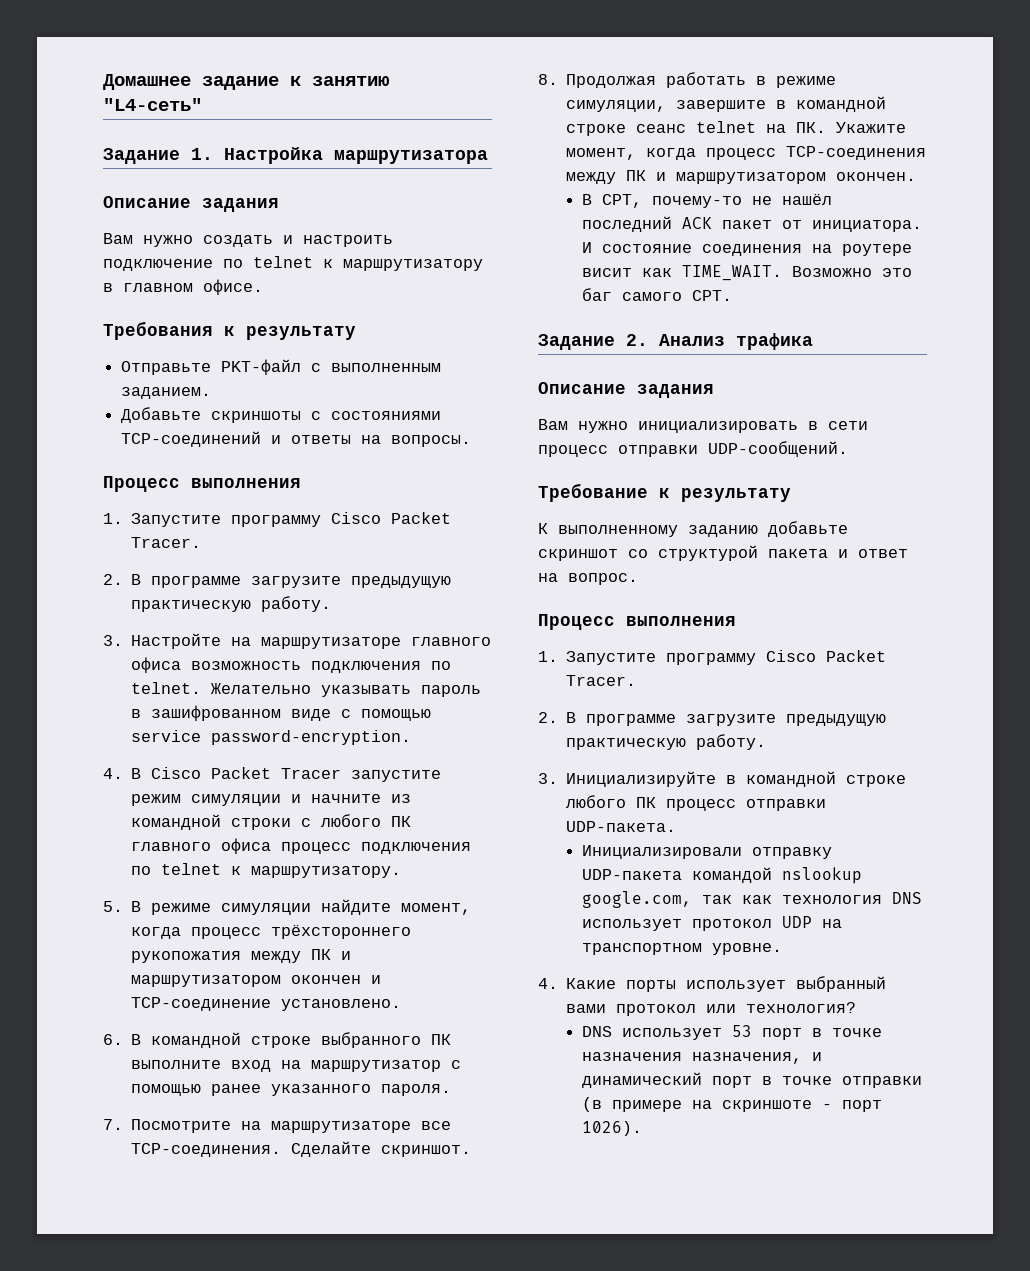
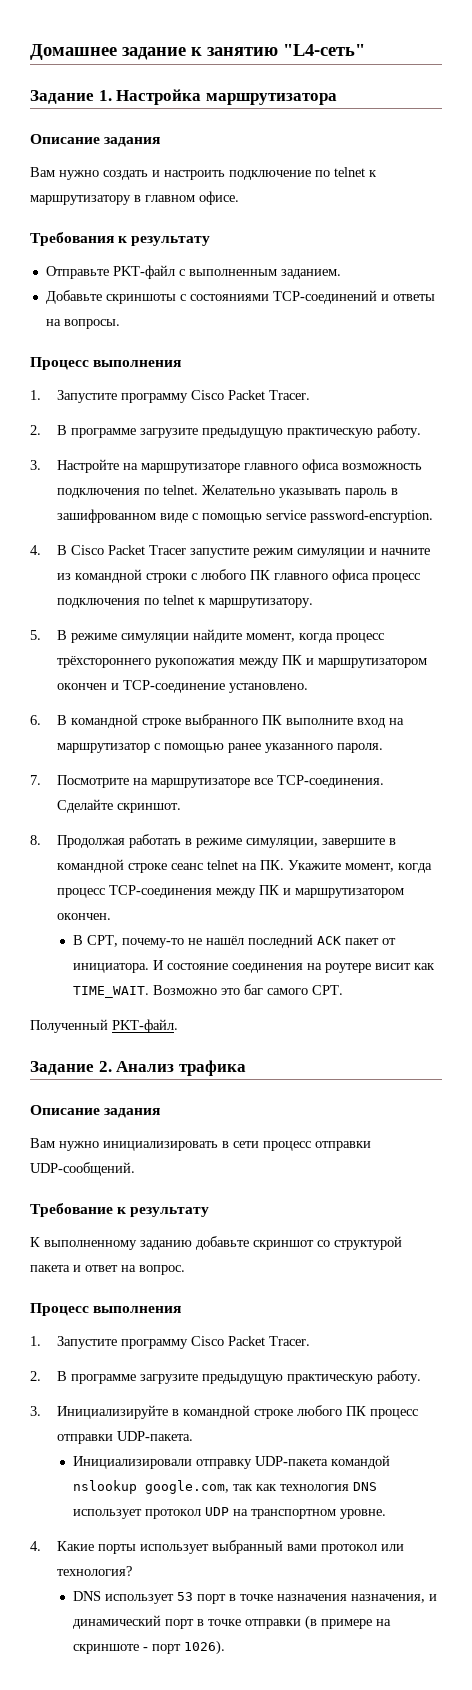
(732, 295) none -> [30,1019,178,1033] // Полученный PKT-файл.

